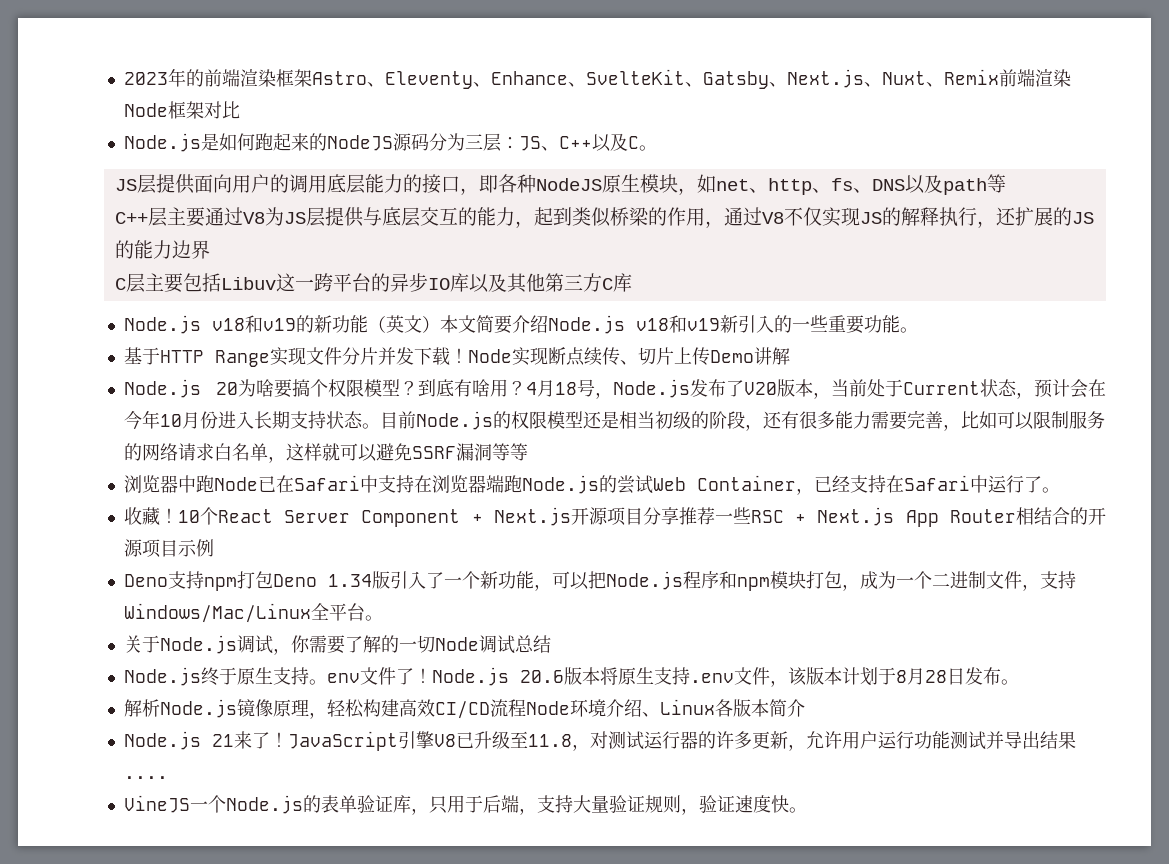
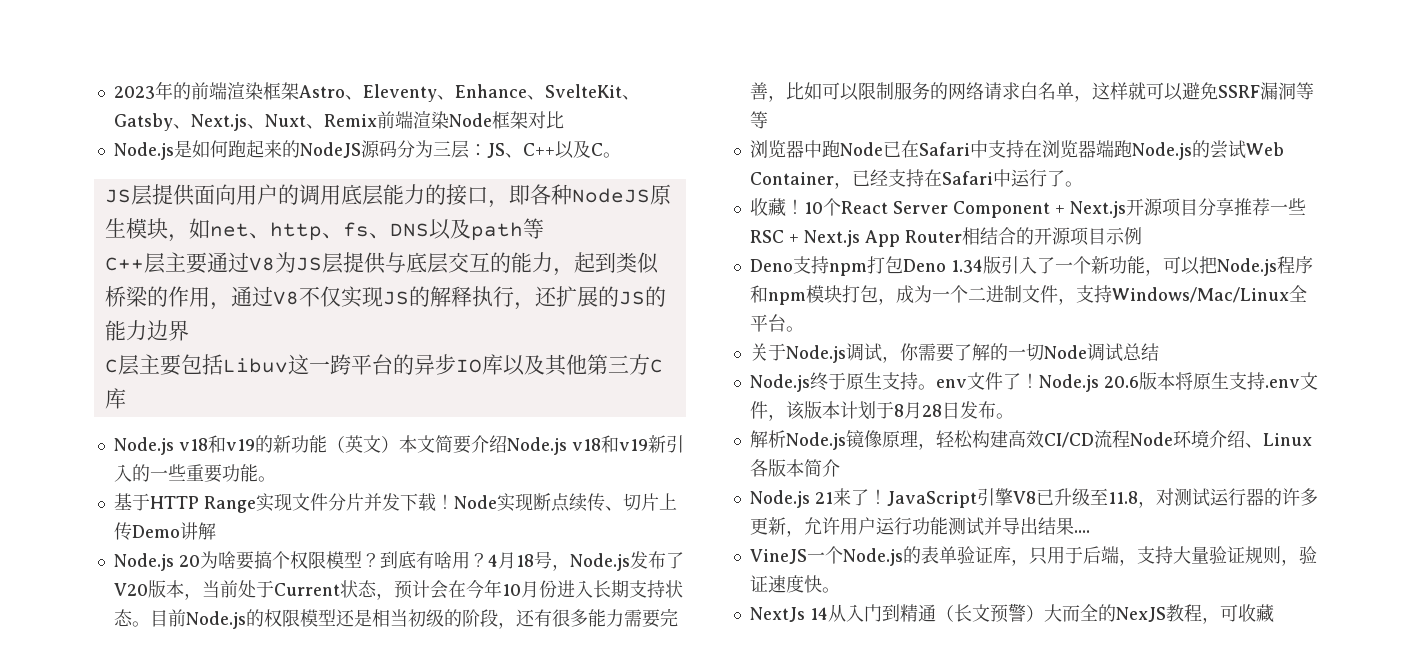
(807, 810) none -> [749,603,1274,624] // NextJs 14从入门到精通（长文预警）大而全的NexJS教程，可收藏

